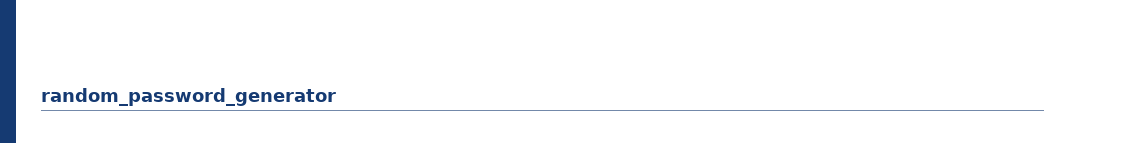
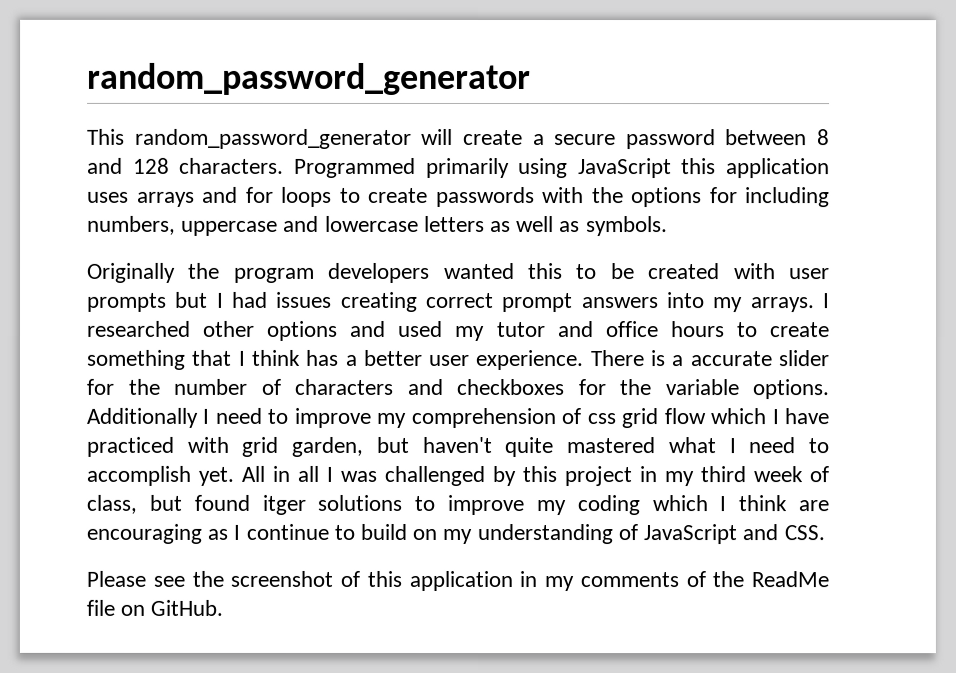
[41,88,336,106] random_password_generator -> [87,62,531,96] [87,128,830,150] [87,157,830,179] [87,186,830,208] [87,215,668,237] [87,262,830,283] [87,291,830,313] [86,320,830,342] [86,349,829,371] [86,378,829,400] [86,407,829,429] [86,436,830,458] [86,465,829,487] [86,494,830,516] [86,523,825,545] [86,570,829,592] [86,599,224,616] random_password_generator // This random_password_generator will create a secure password between 8 and 128 characters. Programmed primarily using JavaScript this application uses arrays and for loops to create passwords with the options for including numbers, uppercase and lowercase letters as well as symbols. // Originally the program developers wanted this to be created with user prompts but I had issues creating correct prompt answers into my arrays. I researched other options and used my tutor and office hours to create something that I think has a better user experience. There is a accurate slider for the number of characters and checkboxes for the variable options. Additionally I need to improve my comprehension of css grid flow which I have practiced with grid garden, but haven't quite mastered what I need to accomplish yet. All in all I was challenged by this project in my third week of class, but found itger solutions to improve my coding which I think are encouraging as I continue to build on my understanding of JavaScript and CSS. // Please see the screenshot of this application in my comments of the ReadMe file on GitHub.

